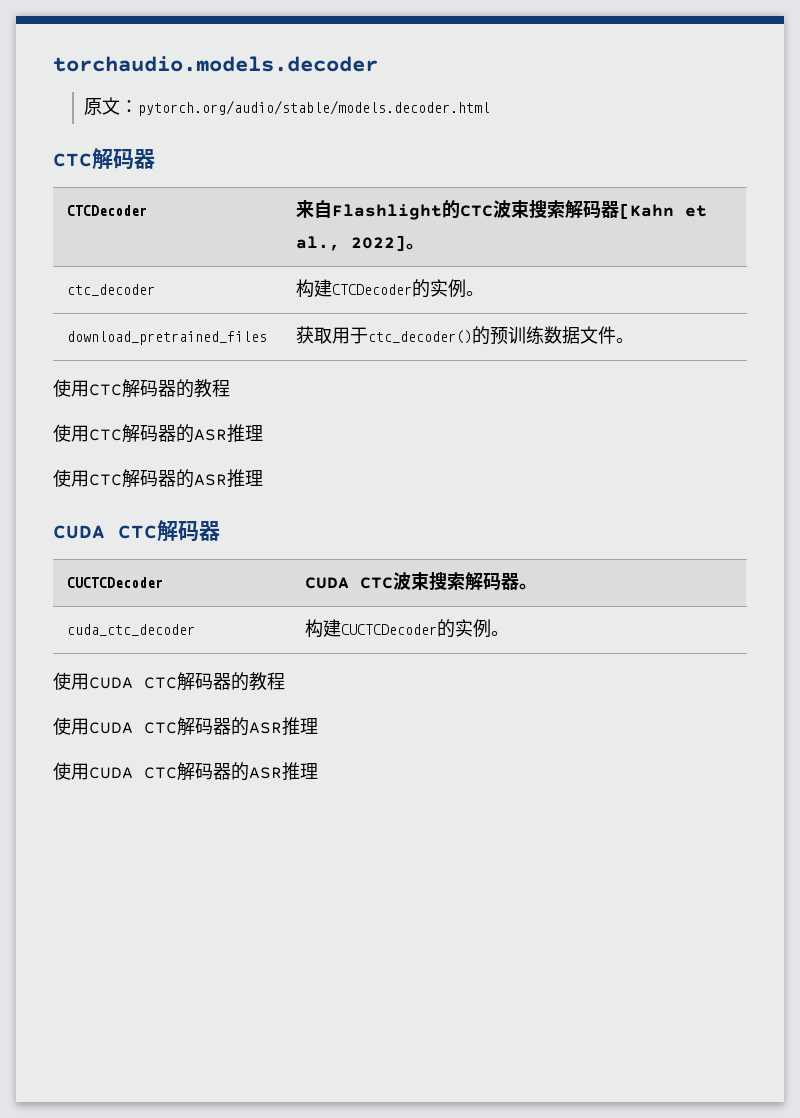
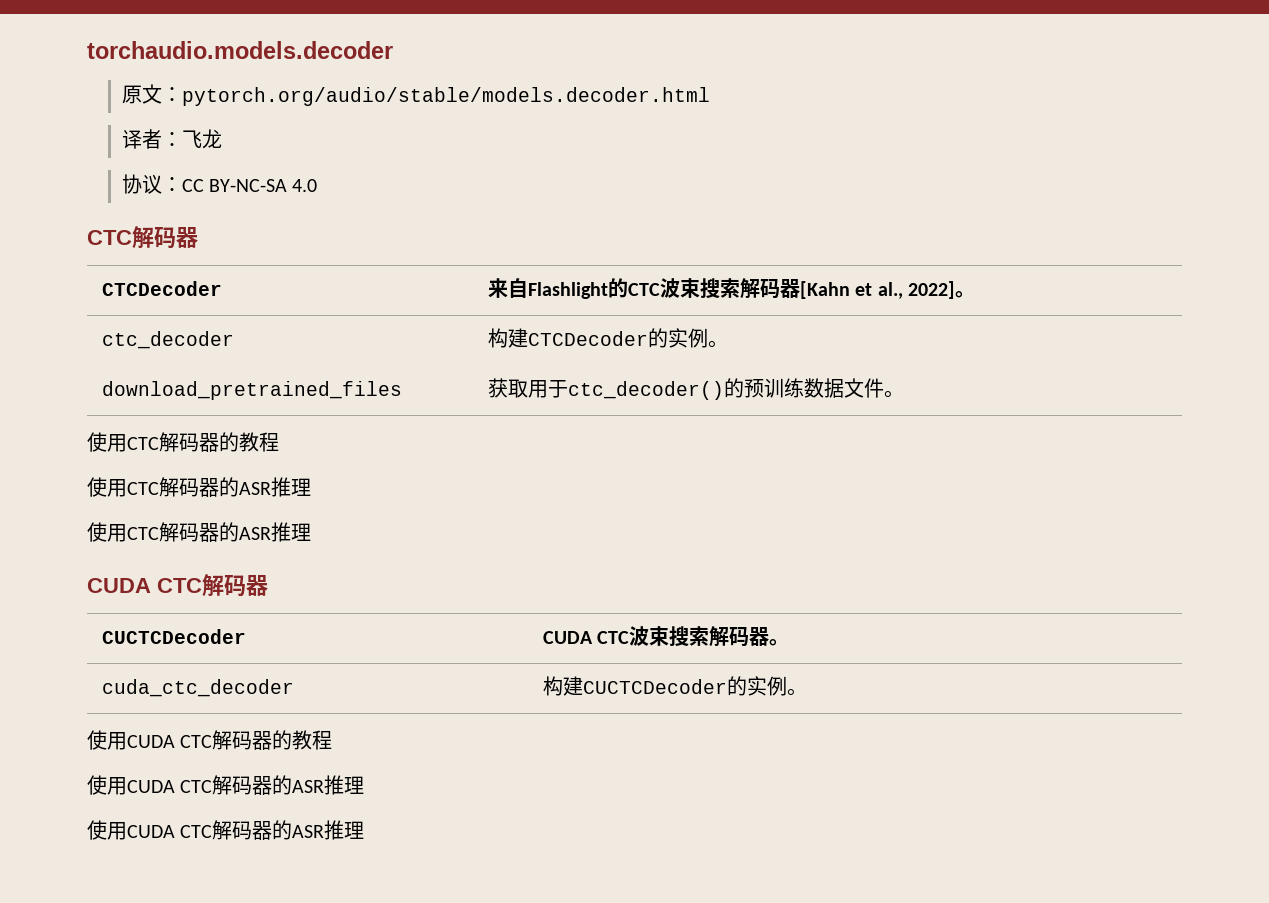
(491, 108) none -> [121,129,222,149] [121,174,318,194] // 译者：飞龙 // 协议：CC BY-NC-SA 4.0

